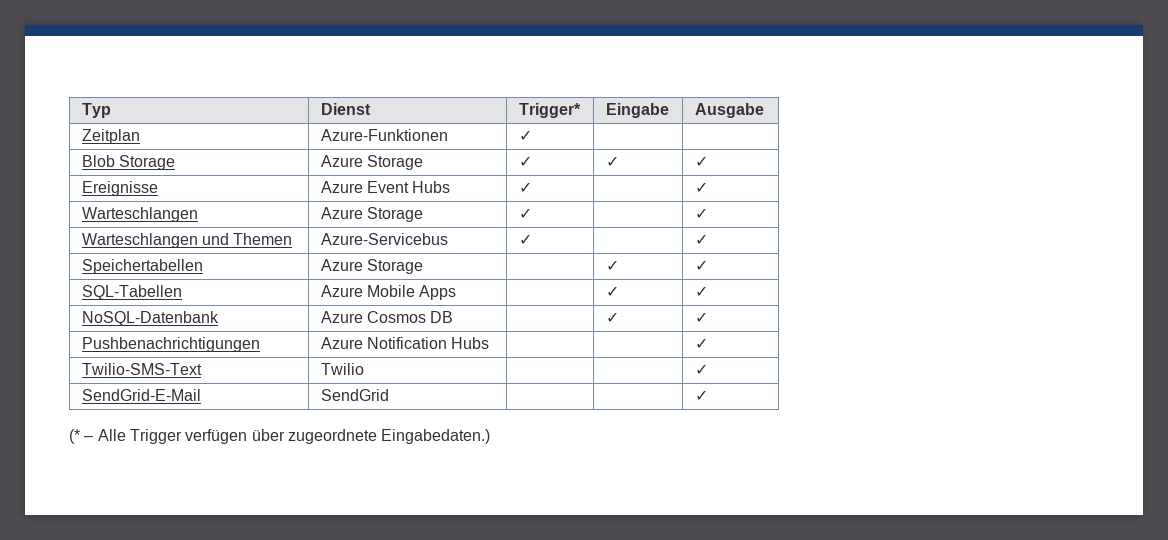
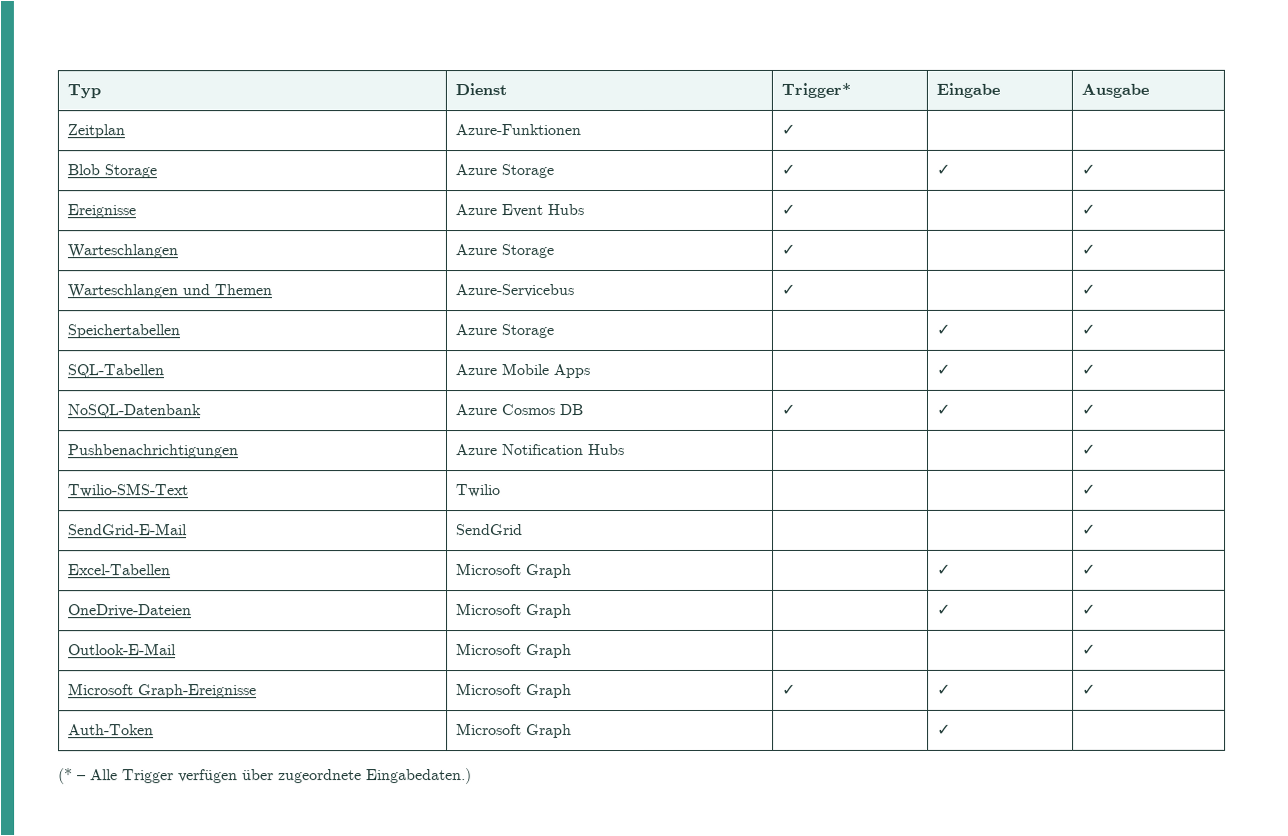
(454, 317) none -> [781,403,796,415] ✓
(708, 395) none -> [68,564,172,576] [456,563,573,579] [937,563,952,575] [1082,563,1097,575] [68,604,193,618] [456,603,573,619] [937,603,952,615] [1082,603,1097,615] [68,643,178,656] [456,643,573,659] [1082,643,1097,655] [68,683,258,699] [456,683,573,699] [782,683,797,695] [937,683,952,695] [1082,683,1097,695] [68,724,155,736] [456,723,573,739] [937,723,952,735] // Excel-Tabellen | Microsoft Graph | | ✓ | ✓ // OneDrive-Dateien | Microsoft Graph | | ✓ | ✓ // Outlook-E-Mail | Microsoft Graph | | | ✓ // Microsoft Graph-Ereignisse | Microsoft Graph | ✓ | ✓ | ✓ // Auth-Token | Microsoft Graph | | ✓ |

